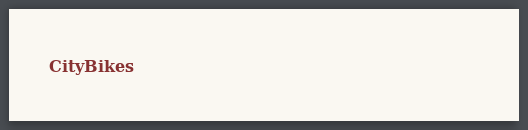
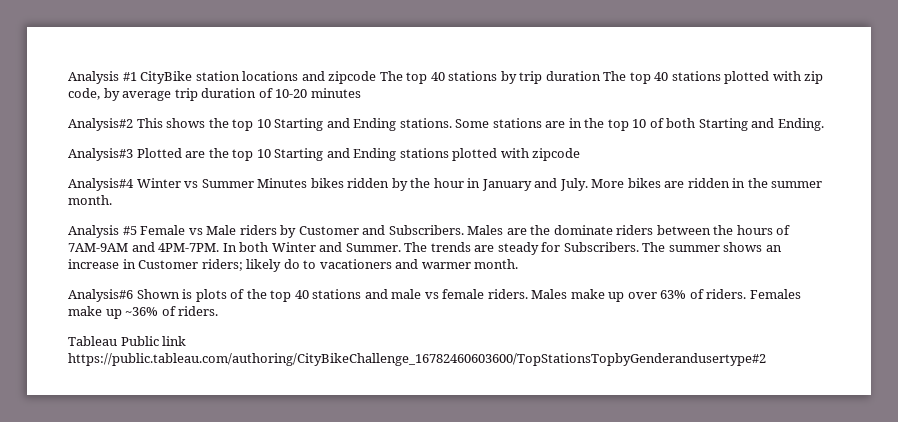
[49,60,134,75] CityBikes -> [68,71,824,84] [68,88,361,101] [68,118,824,131] [68,148,581,161] [68,178,823,191] [68,195,112,205] [68,225,791,238] [68,242,782,255] [68,259,519,272] [68,289,801,302] [68,306,219,319] [68,336,187,346] [68,353,766,366] Analysis #1 CityBike station locations and zipcode The top 40 stations by trip duration The top 40 stations plotted with zip code, by average trip duration of 10-20 minutes // Analysis#2 This shows the top 10 Starting and Ending stations. Some stations are in the top 10 of both Starting and Ending. // Analysis#3 Plotted are the top 10 Starting and Ending stations plotted with zipcode // Analysis#4 Winter vs Summer Minutes bikes ridden by the hour in January and July. More bikes are ridden in the summer month. // Analysis #5 Female vs Male riders by Customer and Subscribers. Males are the dominate riders between the hours of 7AM-9AM and 4PM-7PM. In both Winter and Summer. The trends are steady for Subscribers. The summer shows an increase in Customer riders; likely do to vacationers and warmer month. // Analysis#6 Shown is plots of the top 40 stations and male vs female riders. Males make up over 63% of riders. Females make up ~36% of riders. // Tableau Public link https://public.tableau.com/authoring/CityBikeChallenge_16782460603600/TopStationsTopbyGenderandusertype#2

